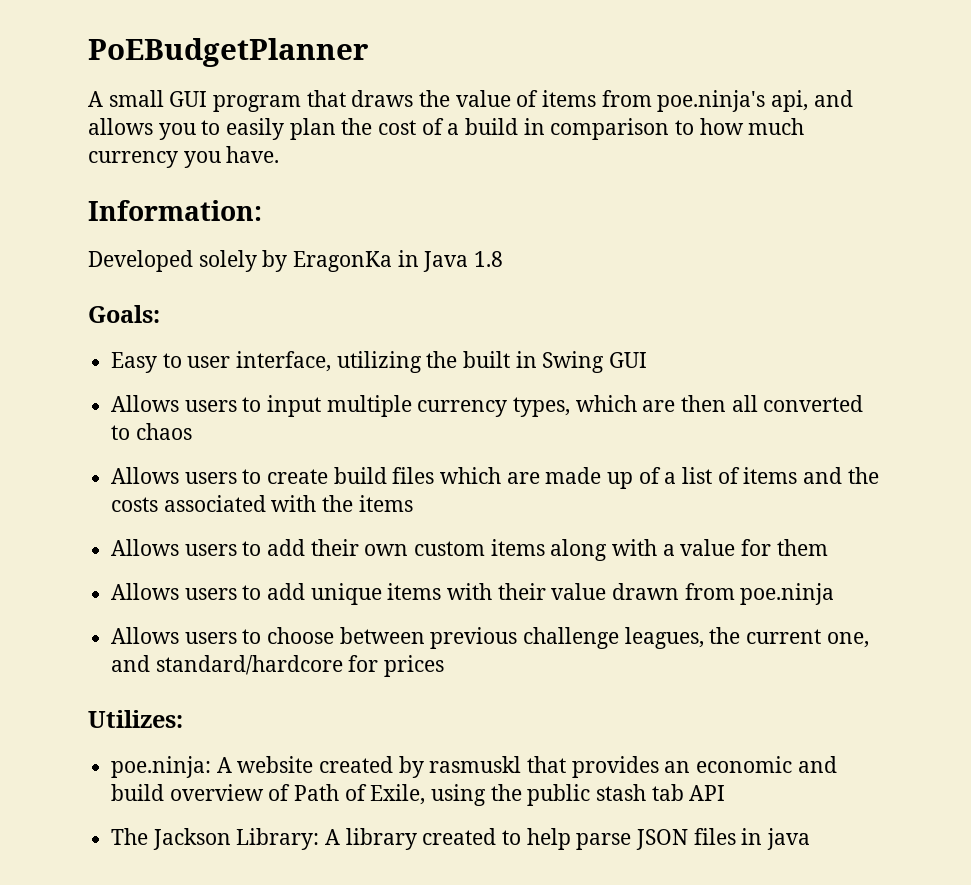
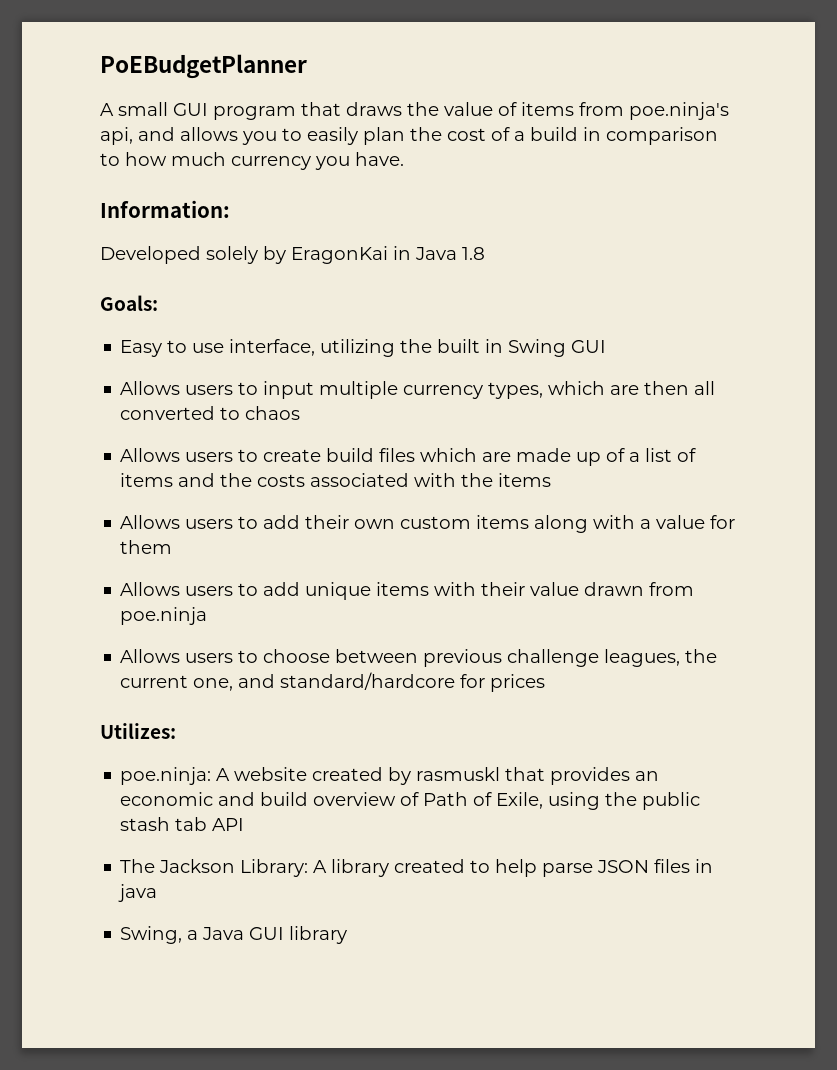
[293,251,393,272] EragonKa -> [291,246,388,264] EragonKai
[187,356,231,368] user -> [192,343,225,353] use
(811, 839) none -> [120,926,348,944] // Swing, a Java GUI library

